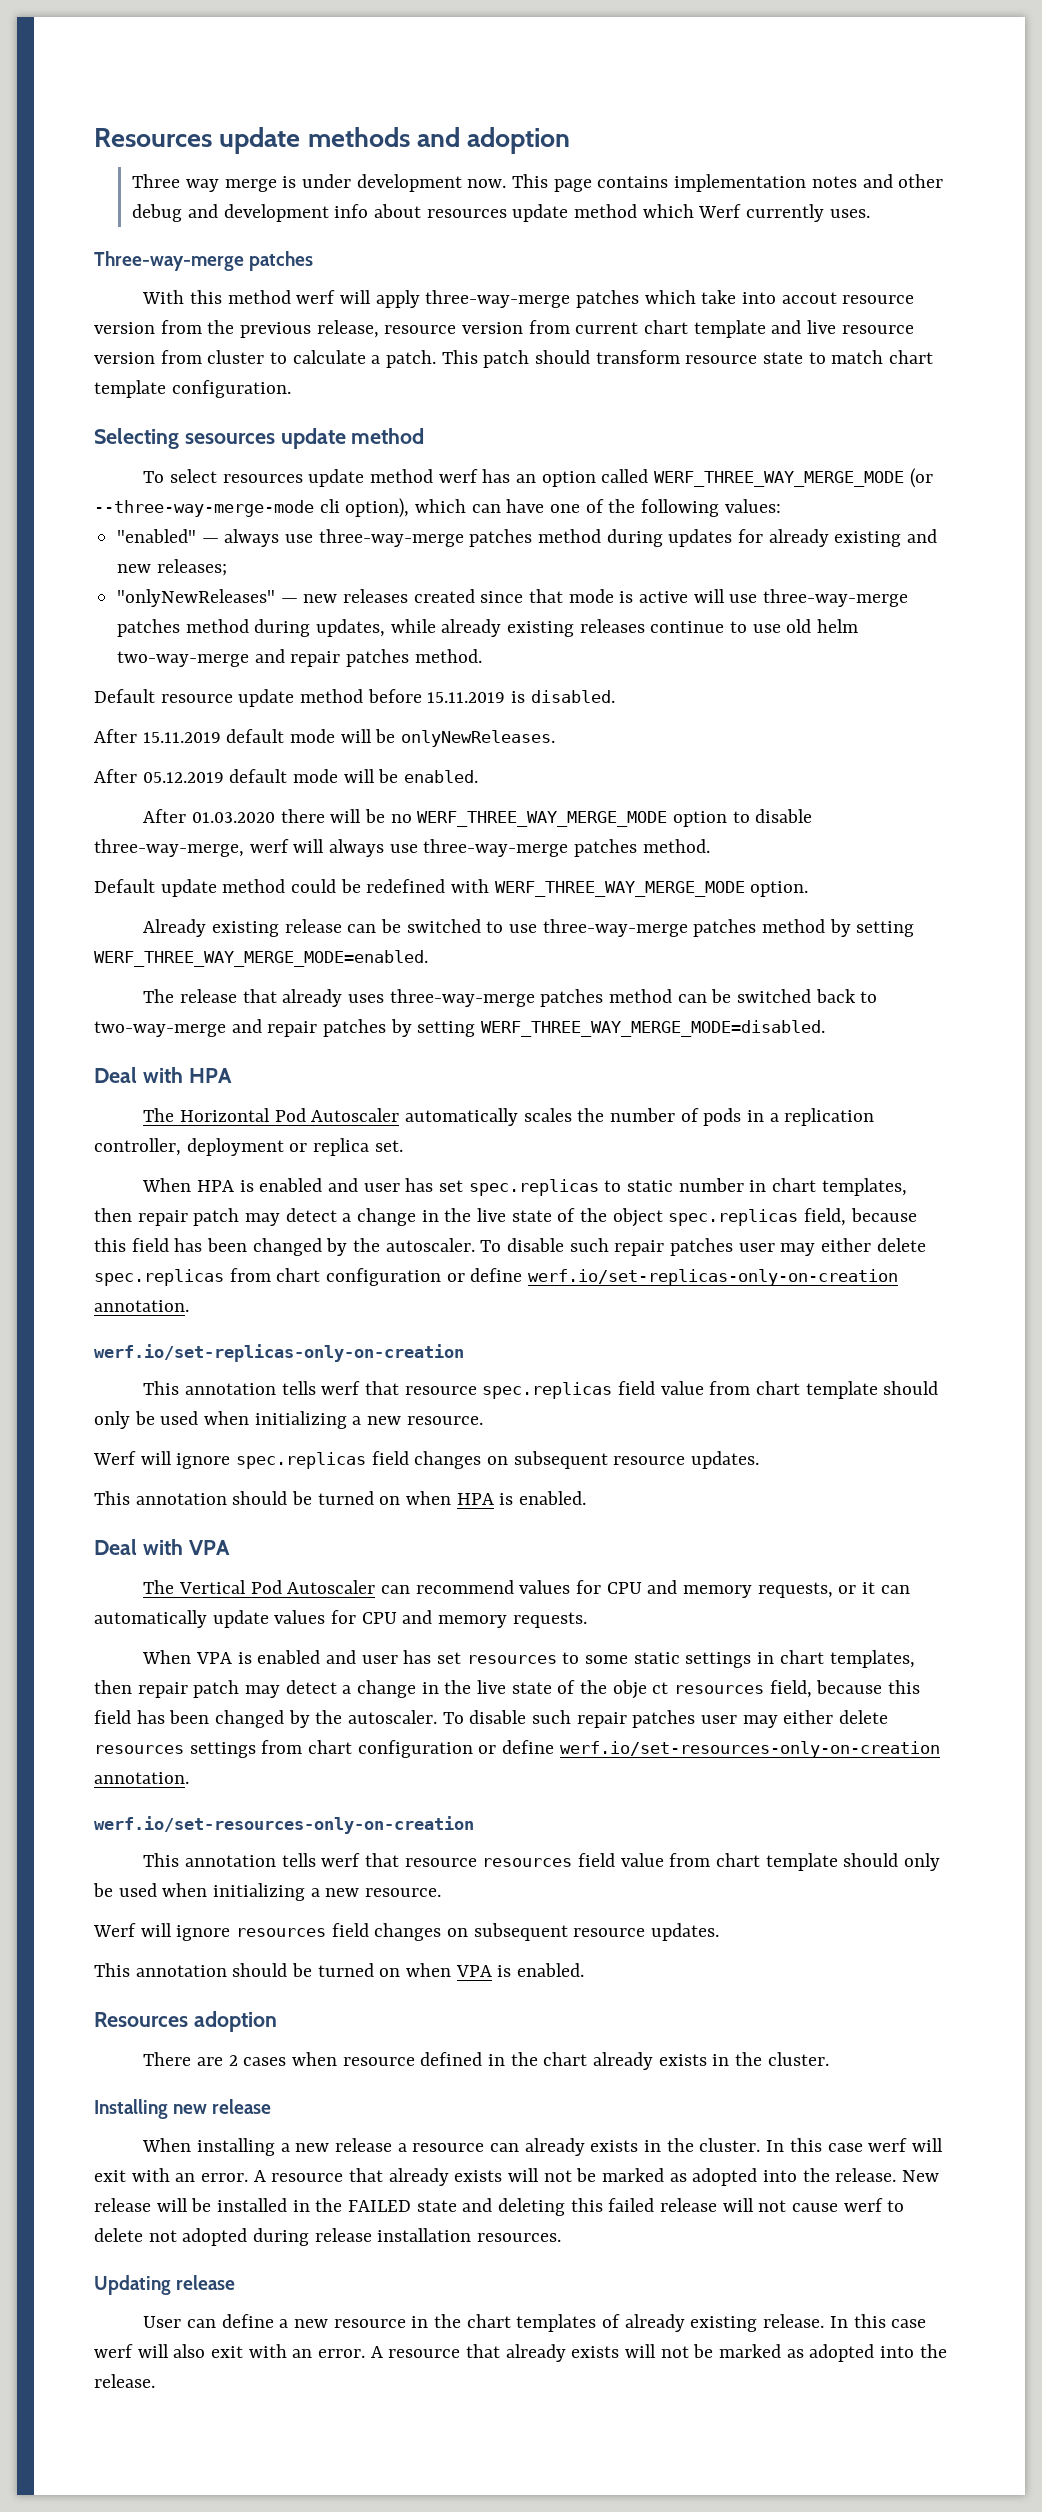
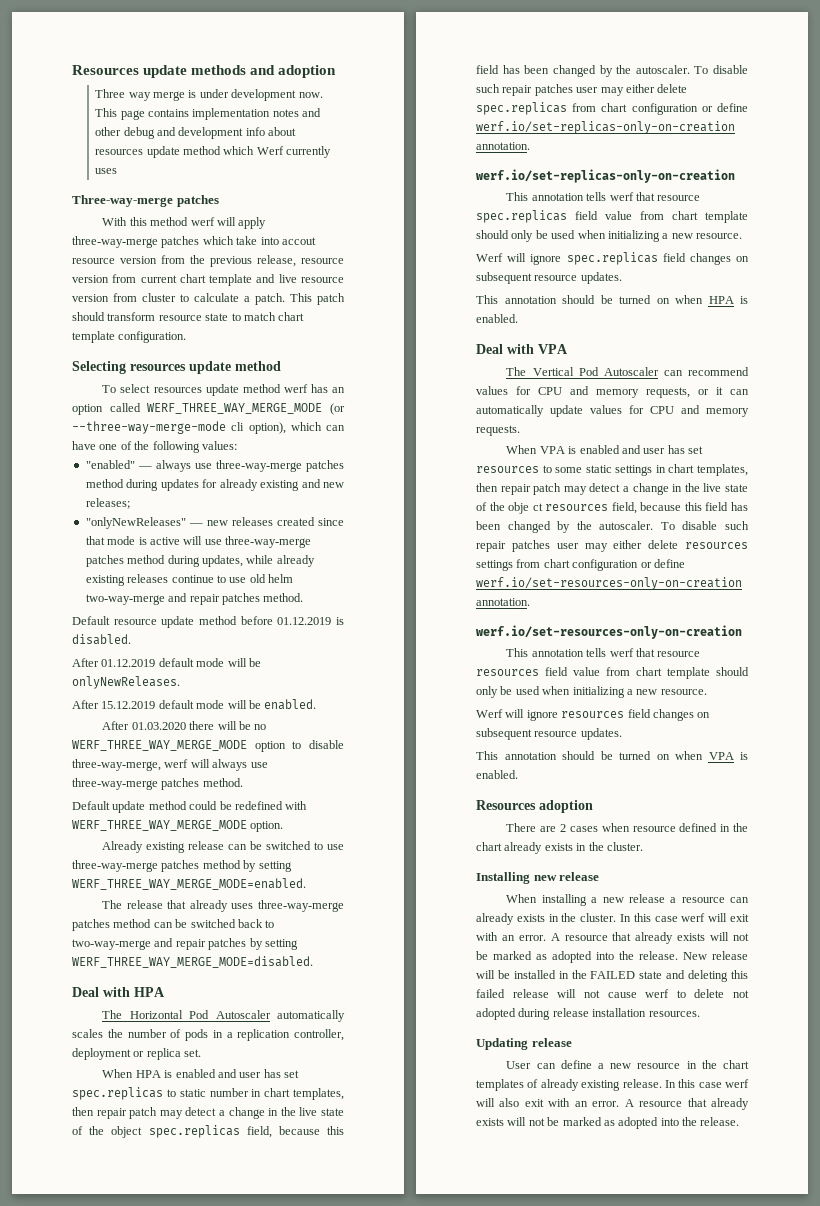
[829,209,870,218] uses. -> [95,168,118,174] uses
[184,433,275,444] sesources -> [130,364,186,371] resources
[427,692,506,703] 15.11.2019 -> [277,617,332,625] 01.12.2019
[142,732,221,743] 15.11.2019 -> [101,659,156,667] 01.12.2019
[142,772,224,783] 05.12.2019 -> [101,701,156,709] 15.12.2019

